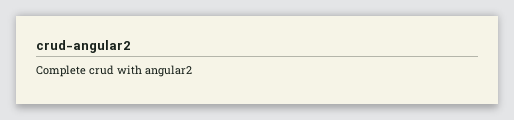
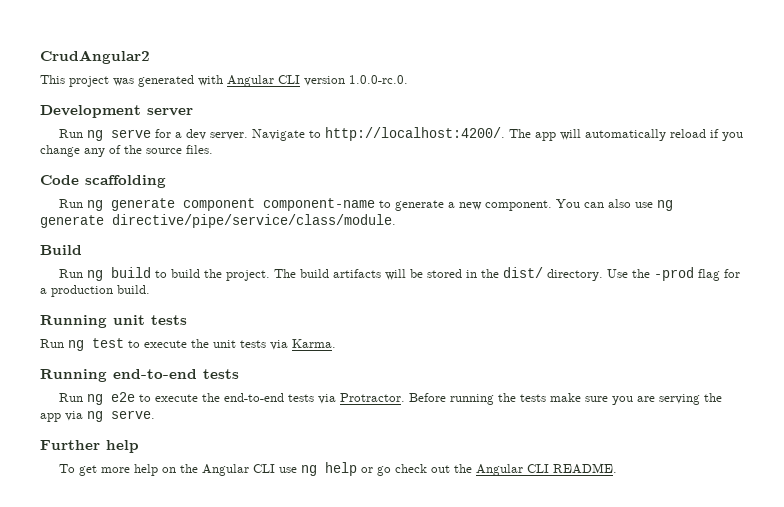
[36,40,130,53] [36,65,192,77] crud-angular2 // Complete crud with angular2 -> [40,50,150,64] [40,75,408,87] [40,105,193,118] [59,127,744,141] [40,145,213,157] [40,175,166,188] [59,198,674,211] [40,214,396,228] [40,245,82,255] [59,267,741,281] [40,285,150,297] [40,315,187,328] [40,338,336,351] [40,369,239,382] [59,392,723,405] [40,410,155,422] [40,440,139,453] [59,462,618,476] CrudAngular2 // This project was generated with Angular CLI version 1.0.0-rc.0. // Development server // Run ng serve for a dev server. Navigate to http://localhost:4200/. The app will automatically reload if you change any of the source files. // Code scaffolding // Run ng generate component component-name to generate a new component. You can also use ng generate directive/pipe/service/class/module. // Build // Run ng build to build the project. The build artifacts will be stored in the dist/ directory. Use the -prod flag for a production build. // Running unit tests // Run ng test to execute the unit tests via Karma. // Running end-to-end tests // Run ng e2e to execute the end-to-end tests via Protractor. Before running the tests make sure you are serving the app via ng serve. // Further help // To get more help on the Angular CLI use ng help or go check out the Angular CLI README.

